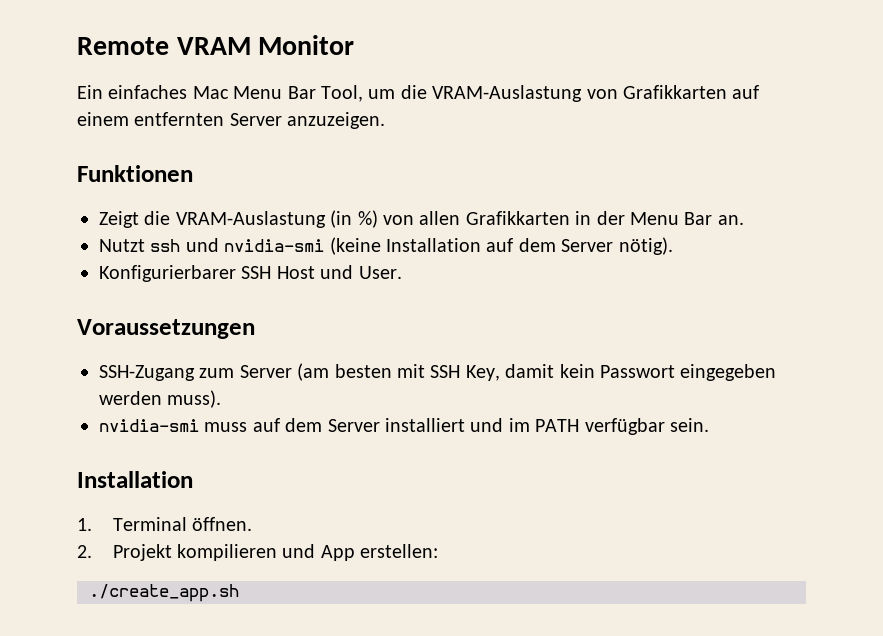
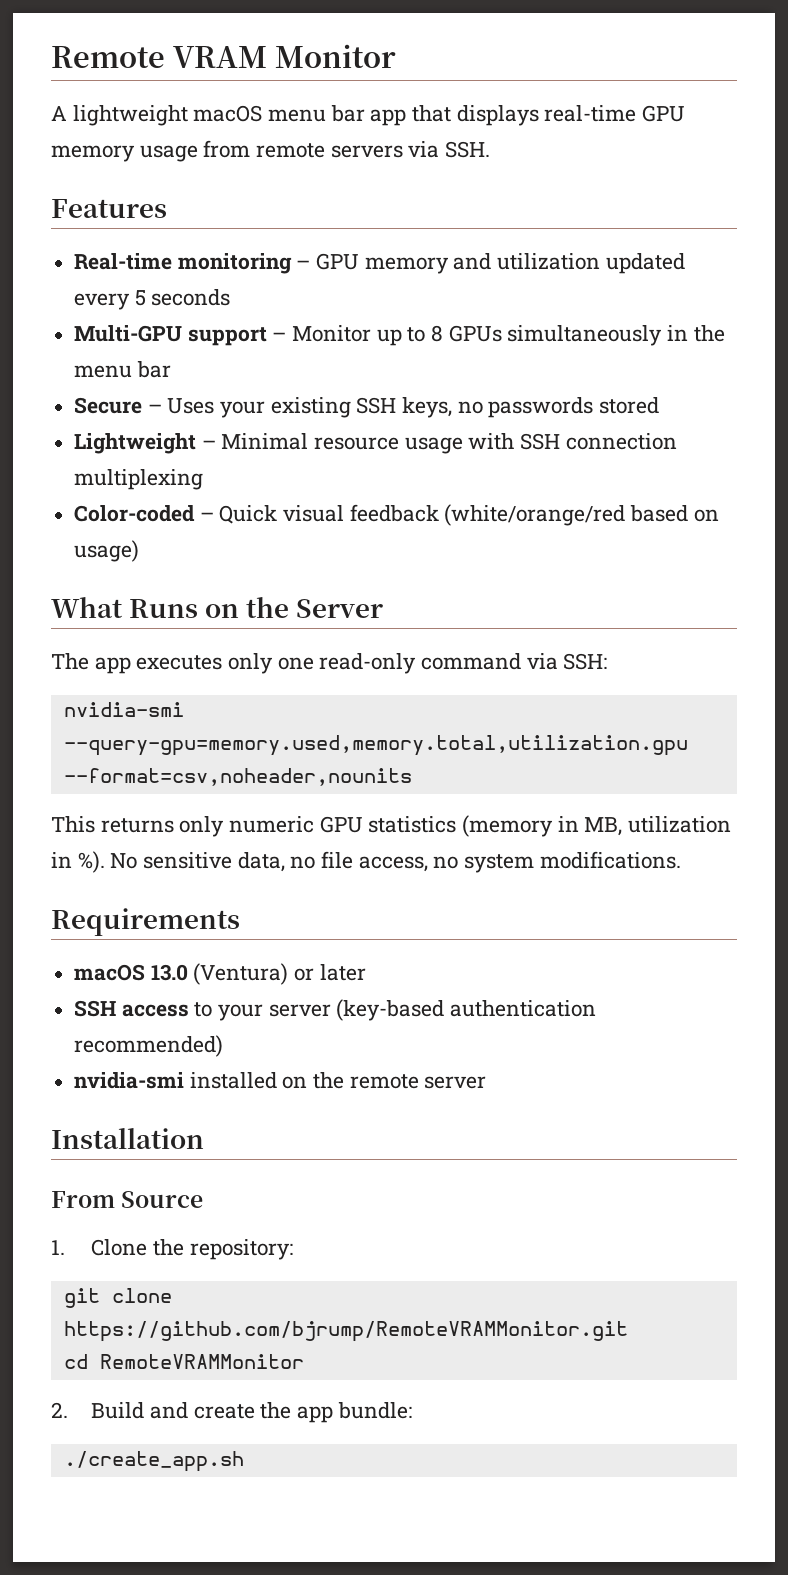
[77,85,760,102] [77,112,386,129] [77,165,193,182] [99,210,744,228] [99,237,673,255] [99,265,402,282] [77,319,255,339] [99,363,777,381] [99,390,222,408] [99,418,709,435] [77,471,193,488] [77,517,252,531] [77,544,439,561] Ein einfaches Mac Menu Bar Tool, um die VRAM-Auslastung von Grafikkarten auf einem entfernten Server anzuzeigen. // Funktionen // Zeigt die VRAM-Auslastung (in %) von allen Grafikkarten in der Menu Bar an. // Nutzt ssh und nvidia-smi (keine Installation auf dem Server nötig). // Konfigurierbarer SSH Host und User. // Voraussetzungen // SSH-Zugang zum Server (am besten mit SSH Key, damit kein Passwort eingegeben werden muss). // nvidia-smi muss auf dem Server installiert und im PATH verfügbar sein. // Installation // 1. Terminal öffnen. // 2. Projekt kompilieren und App erstellen: -> [51,105,686,126] [51,140,491,162] [51,199,167,218] [74,253,685,274] [74,289,231,310] [74,325,725,346] [74,361,171,378] [74,397,660,418] [74,433,677,454] [74,469,204,490] [74,504,719,526] [74,540,140,562] [51,597,384,618] [51,653,608,674] [63,702,184,717] [63,735,688,756] [63,768,412,786] [51,815,732,837] [51,851,681,873] [51,908,240,936] [74,963,366,985] [74,999,597,1021] [74,1035,224,1057] [74,1072,487,1089] [51,1128,204,1149] [51,1191,204,1208] [51,1239,293,1260] [63,1288,172,1308] [63,1321,628,1342] [63,1354,304,1369] [51,1402,412,1423] A lightweight macOS menu bar app that displays real-time GPU memory usage from remote servers via SSH. // Features // Real-time monitoring – GPU memory and utilization updated every 5 seconds // Multi-GPU support – Monitor up to 8 GPUs simultaneously in the menu bar // Secure – Uses your existing SSH keys, no passwords stored // Lightweight – Minimal resource usage with SSH connection multiplexing // Color-coded – Quick visual feedback (white/orange/red based on usage) // What Runs on the Server // The app executes only one read-only command via SSH: // nvidia-smi --query-gpu=memory.used,memory.total,utilization.gpu --format=csv,noheader,nounits // This returns only numeric GPU statistics (memory in MB, utilization in %). No sensitive data, no file access, no system modifications. // Requirements // macOS 13.0 (Ventura) or later // SSH access to your server (key-based authentication recommended) // nvidia-smi installed on the remote server // Installation // From Source // 1. Clone the repository: // git clone https://github.com/bjrump/RemoteVRAMMonitor.git // cd RemoteVRAMMonitor // 2. Build and create the app bundle:

